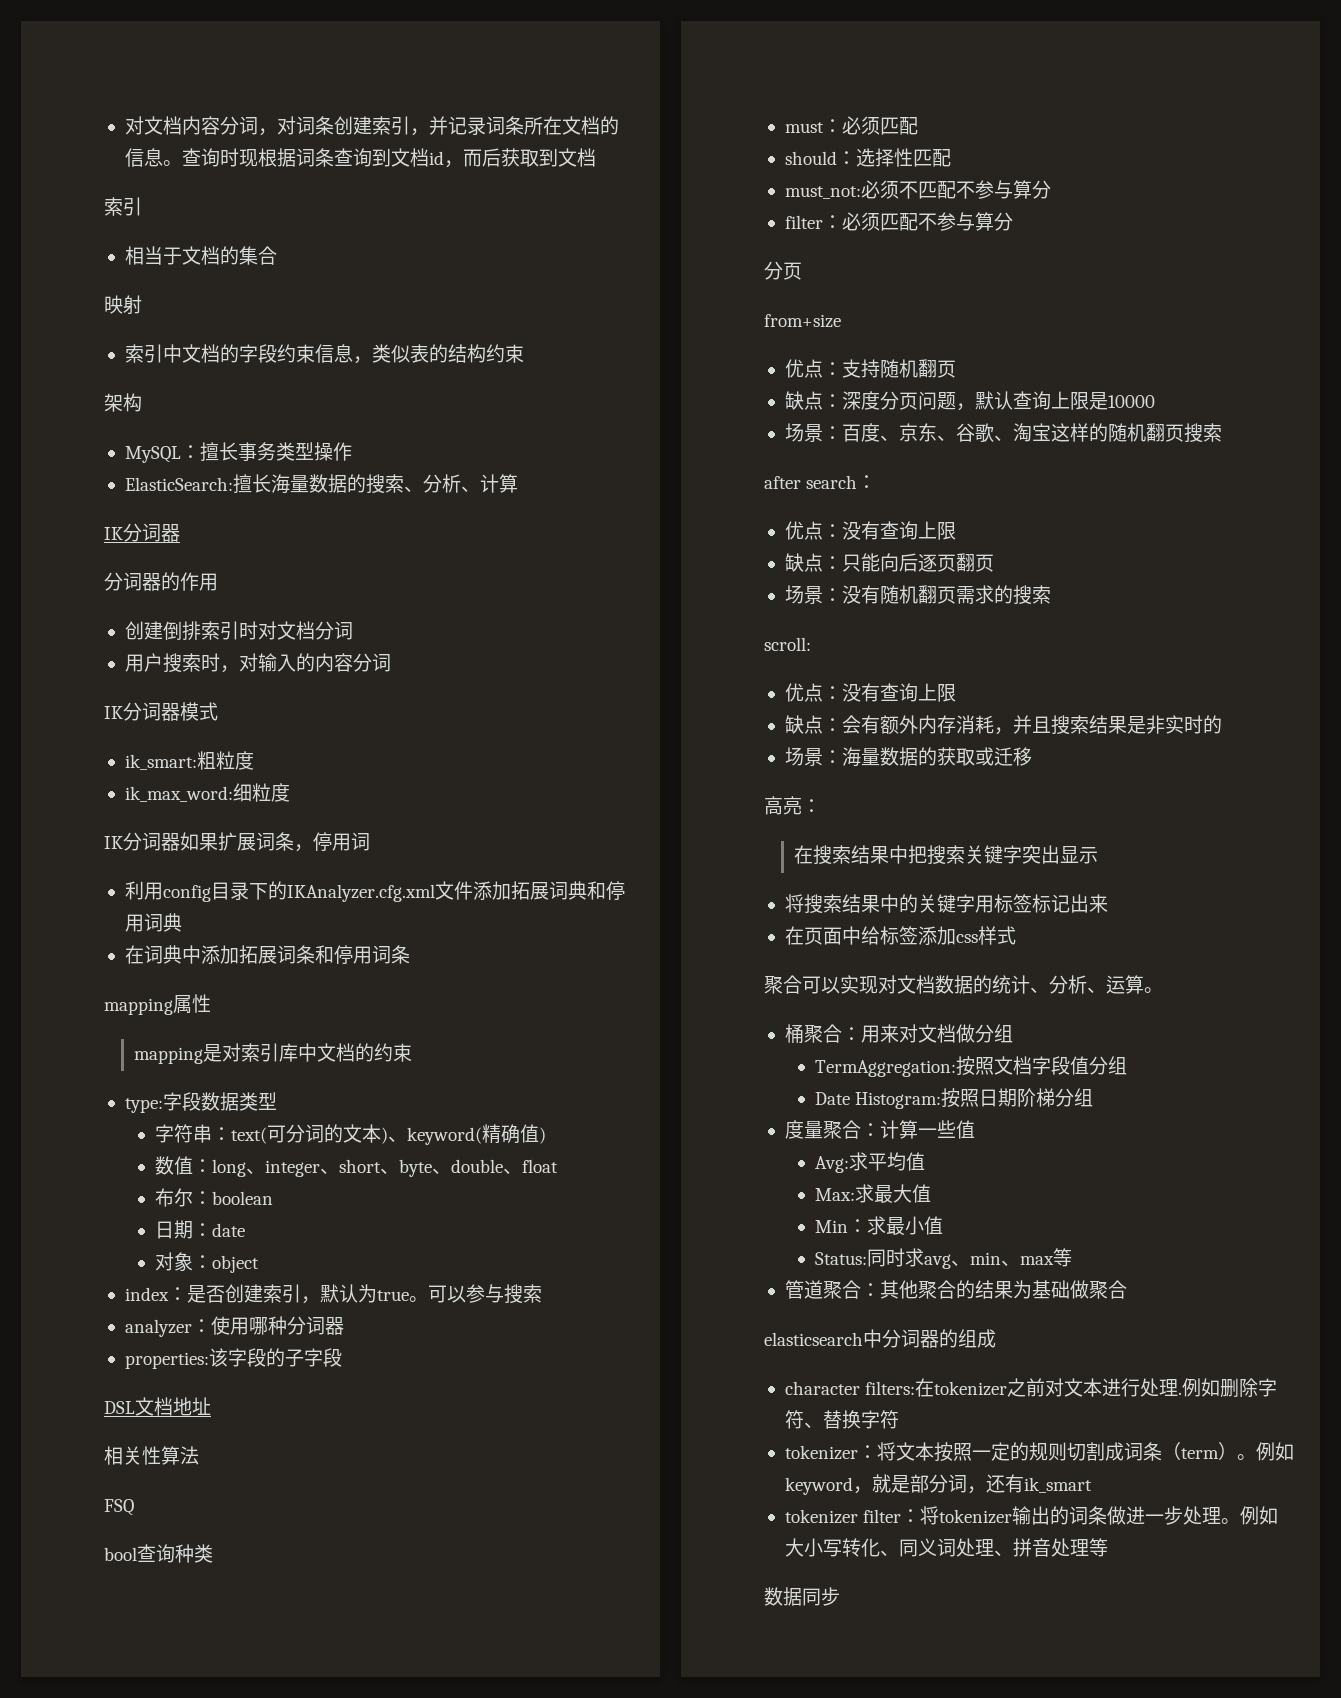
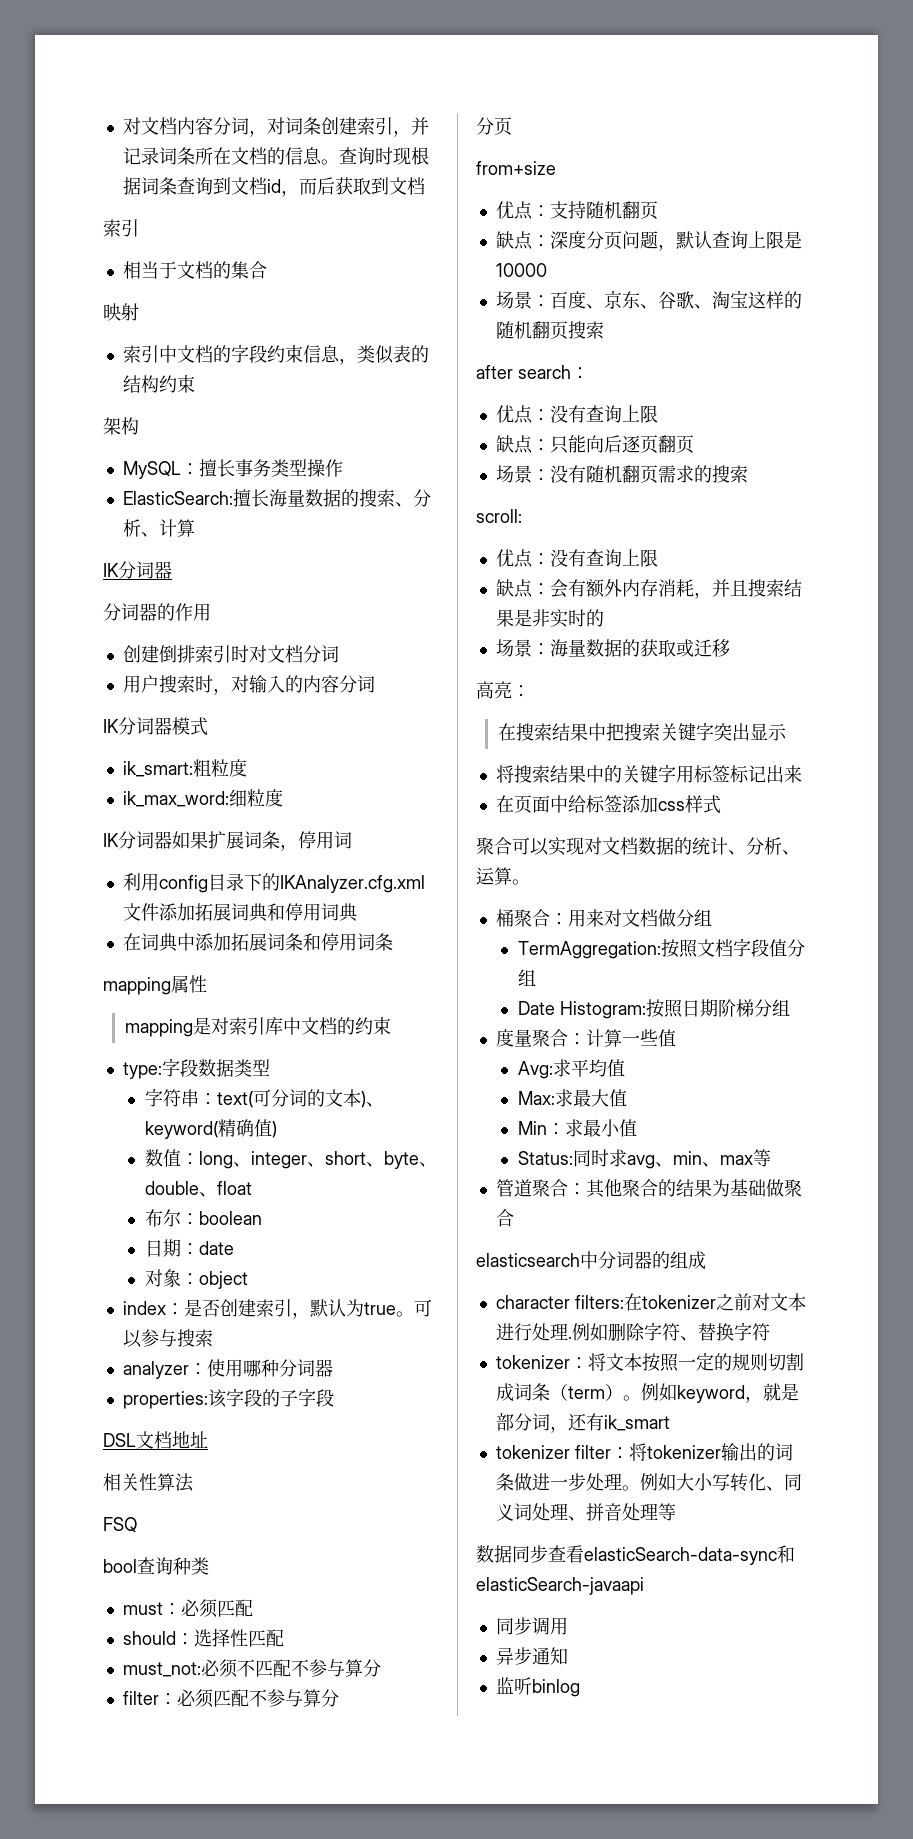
(840, 1596) none -> [548,1545,795,1565] [476,1577,644,1595] [495,1617,568,1635] [495,1647,568,1665] [495,1677,580,1697] 查看elasticSearch-data-sync和elasticSearch-javaapi // 同步调用 // 异步通知 // 监听binlog

